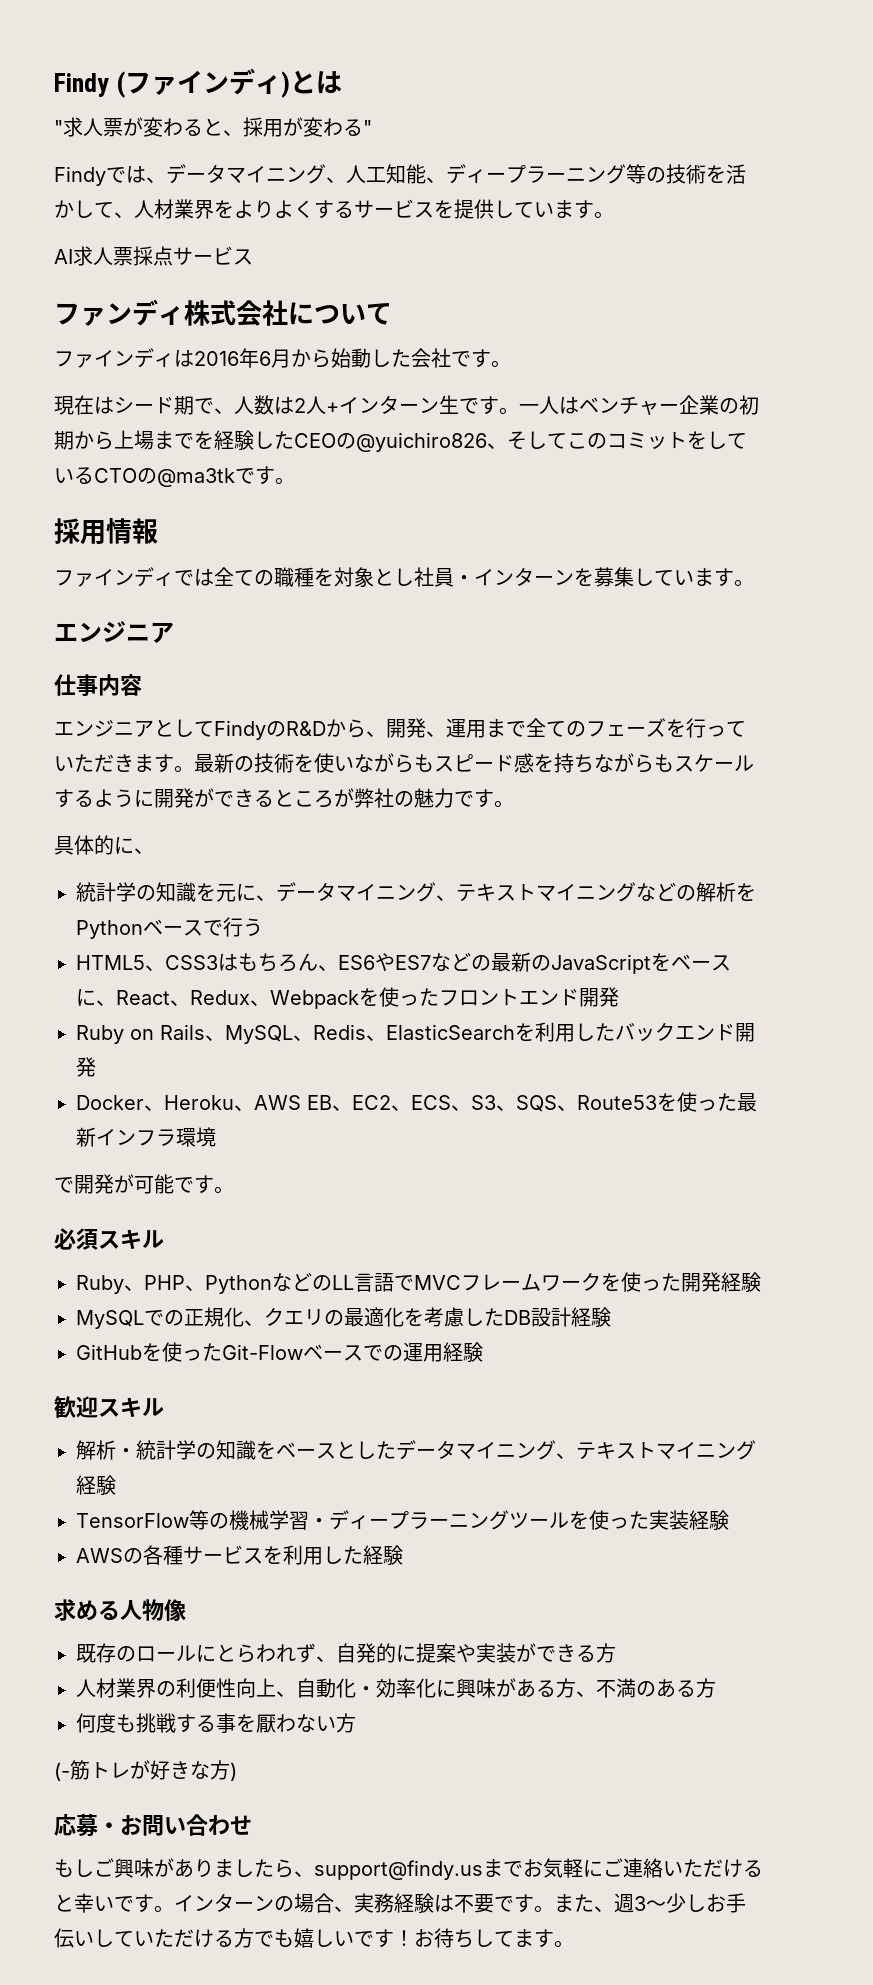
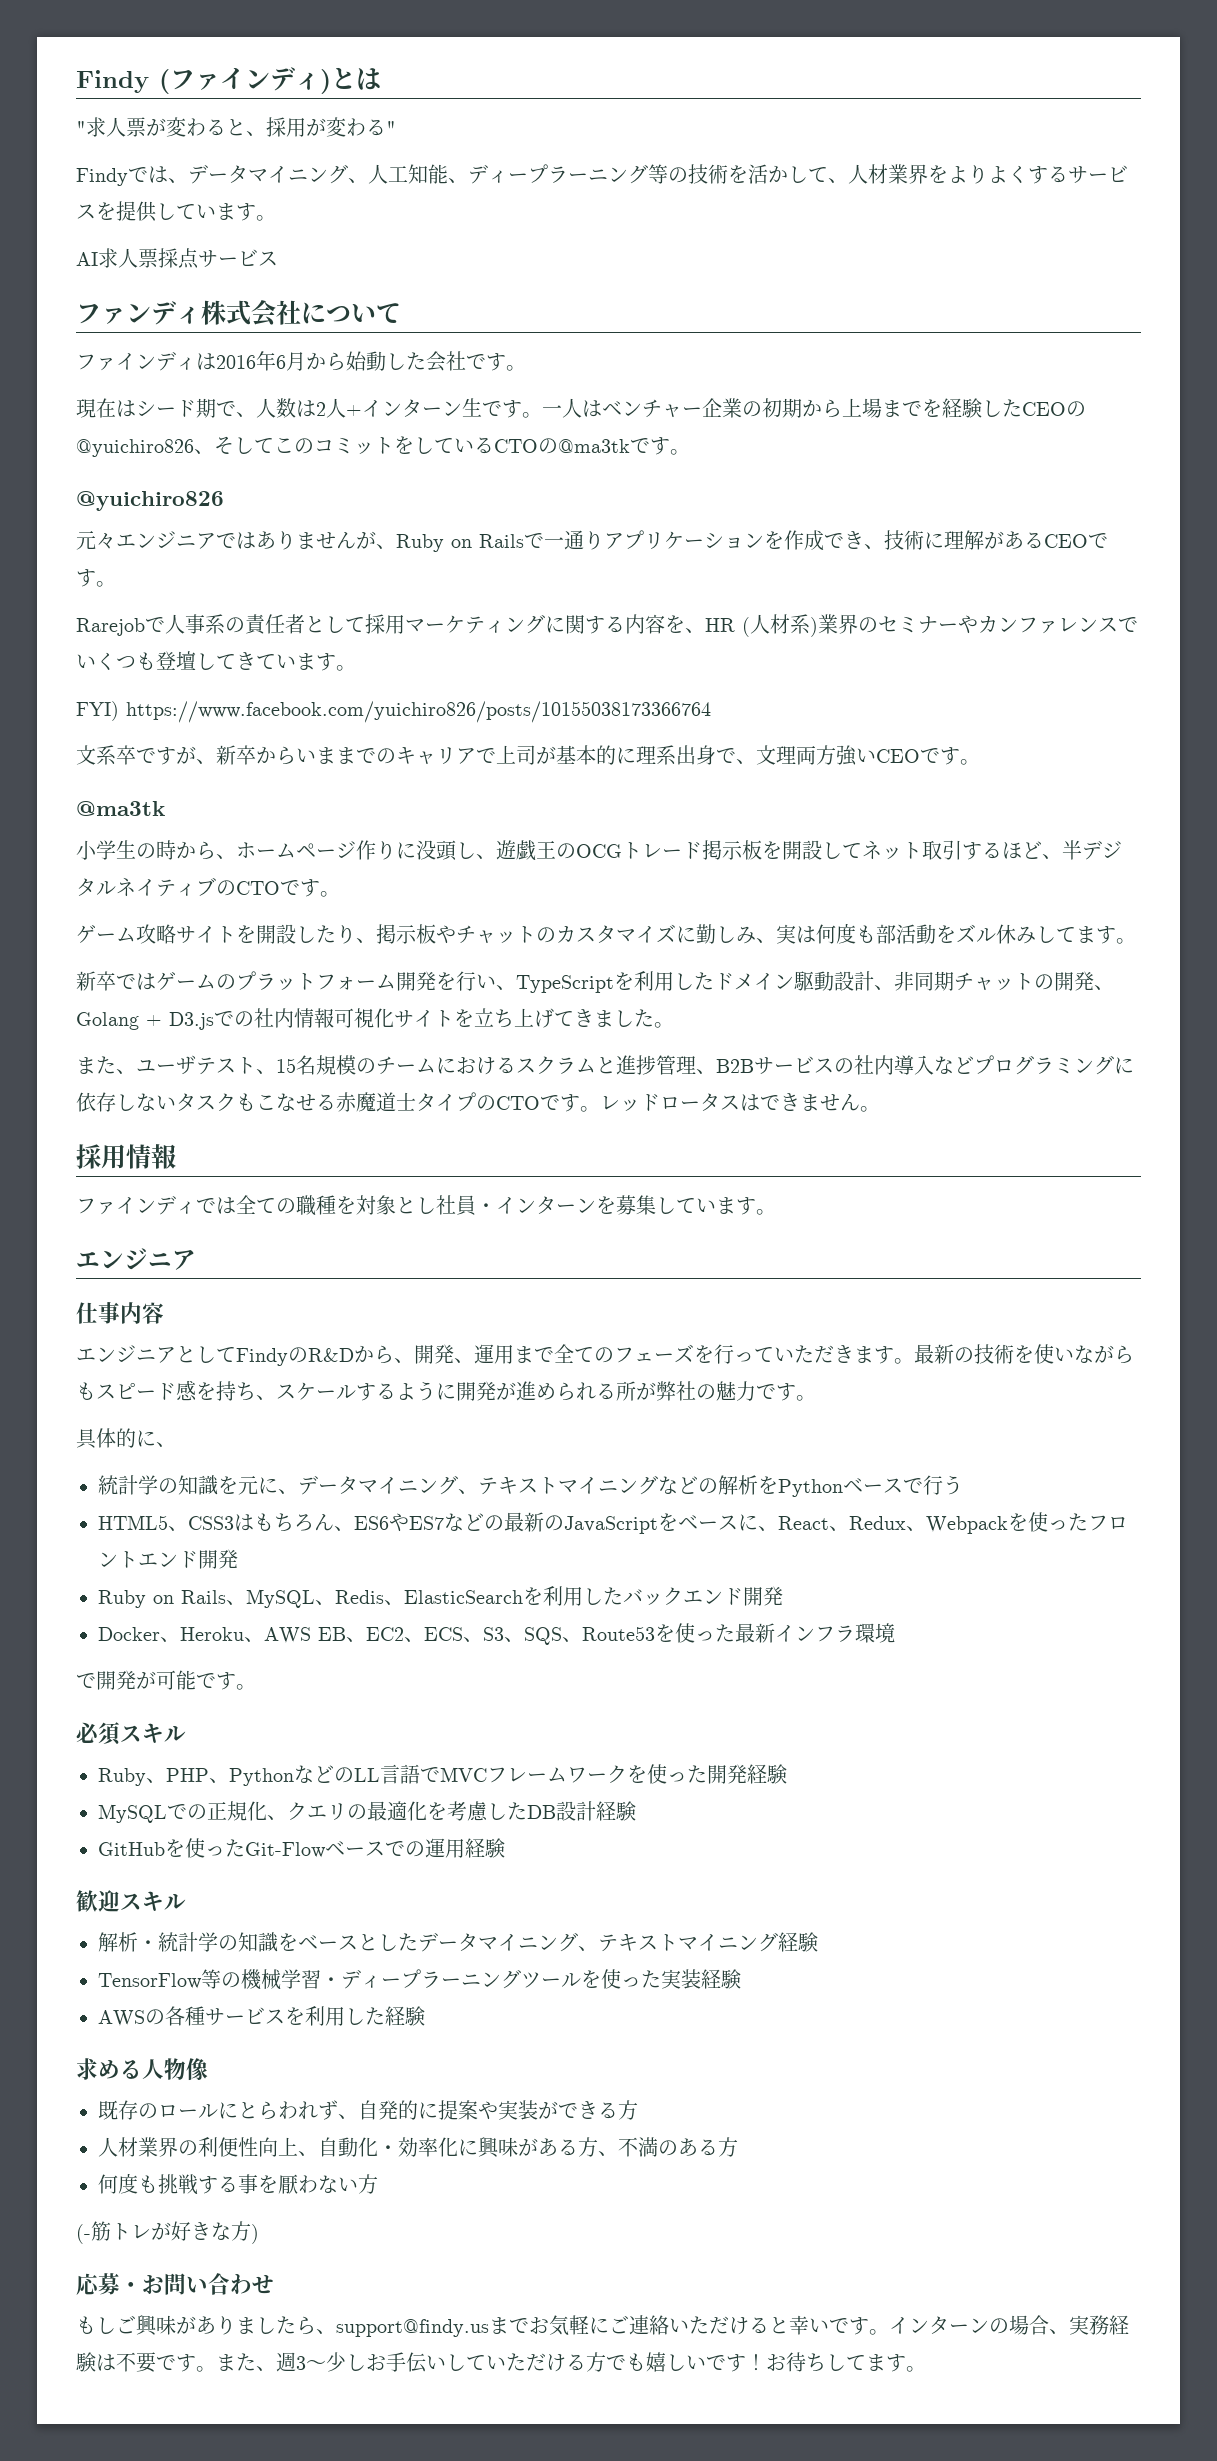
(295, 481) none -> [76,491,224,511] [76,530,1108,552] [76,569,116,587] [76,614,1138,637] [76,651,356,671] [76,701,711,723] [76,745,980,766] [76,801,165,816] [76,840,1122,861] [76,877,340,897] [76,923,1136,944] [76,971,1114,993] [76,1008,674,1030] [76,1055,1134,1075] [76,1092,880,1112] // @yuichiro826 // 元々エンジニアではありませんが、Ruby on Railsで一通りアプリケーションを作成でき、技術に理解があるCEOです。 // Rarejobで人事系の責任者として採用マーケティングに関する内容を、HR (人材系)業界のセミナーやカンファレンスでいくつも登壇してきています。 // FYI) https://www.facebook.com/yuichiro826/posts/10155038173366764 // 文系卒ですが、新卒からいままでのキャリアで上司が基本的に理系出身で、文理両方強いCEOです。 // @ma3tk // 小学生の時から、ホームページ作りに没頭し、遊戯王のOCGトレード掲示板を開設してネット取引するほど、半デジタルネイティブのCTOです。 // ゲーム攻略サイトを開設したり、掲示板やチャットのカスタマイズに勤しみ、実は何度も部活動をズル休みしてます。 // 新卒ではゲームのプラットフォーム開発を行い、TypeScriptを利用したドメイン駆動設計、非同期チャットの開発、Golang + D3.jsでの社内情報可視化サイトを立ち上げてきました。 // また、ユーザテスト、15名規模のチームにおけるスクラムと進捗管理、B2Bサービスの社内導入などプログラミングに依存しないタスクもこなせる赤魔道士タイプのCTOです。レッドロータスはできません。
[594,753,674,773] ながらも -> [256,1395,276,1400] 、
[214,789,334,808] できるところ -> [516,1381,636,1401] 進められる所

